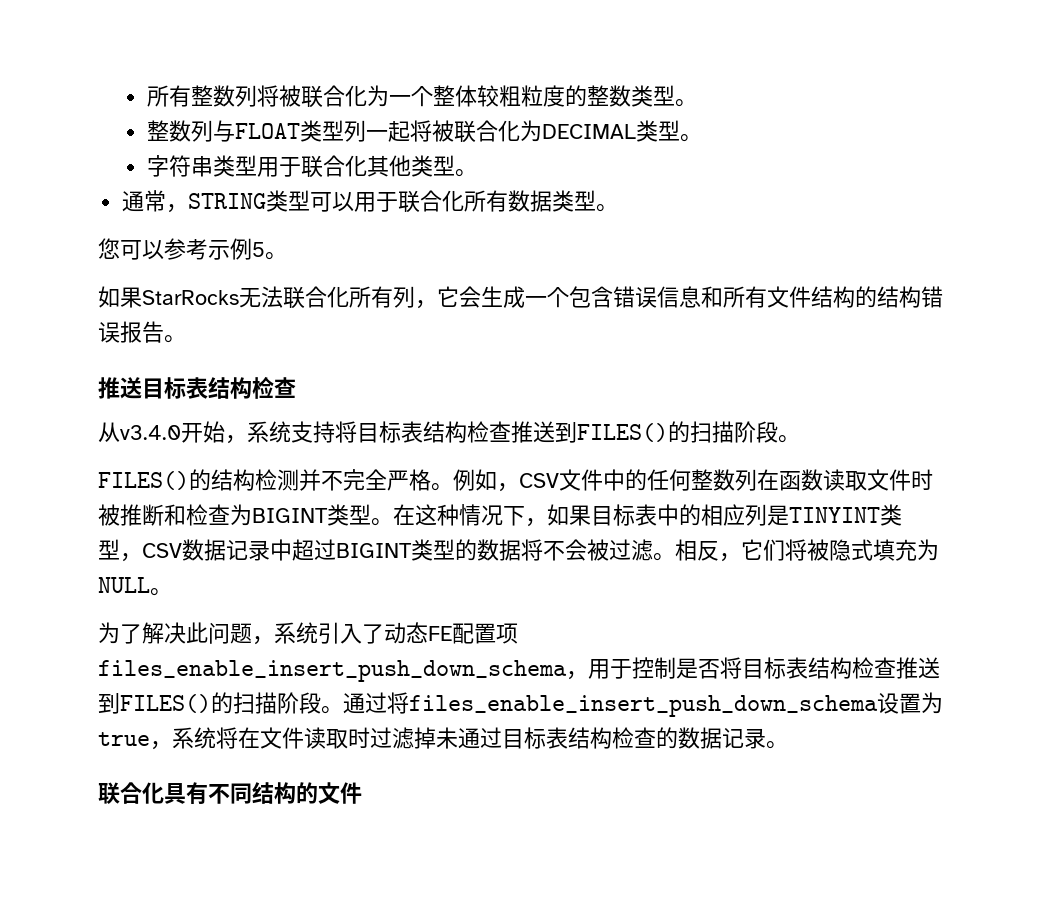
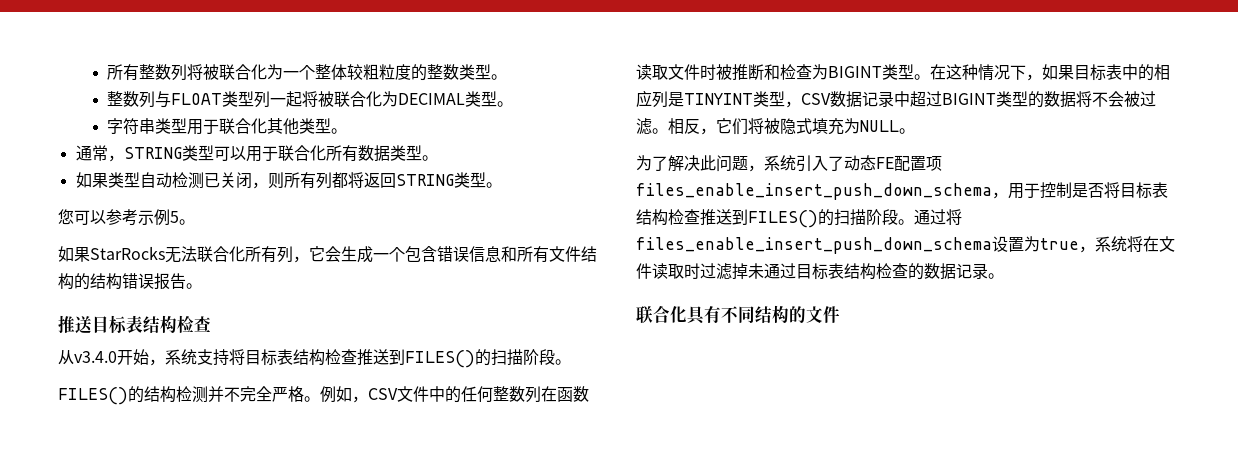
(619, 208) none -> [75,172,502,189] // 如果类型自动检测已关闭，则所有列都将返回STRING类型。

